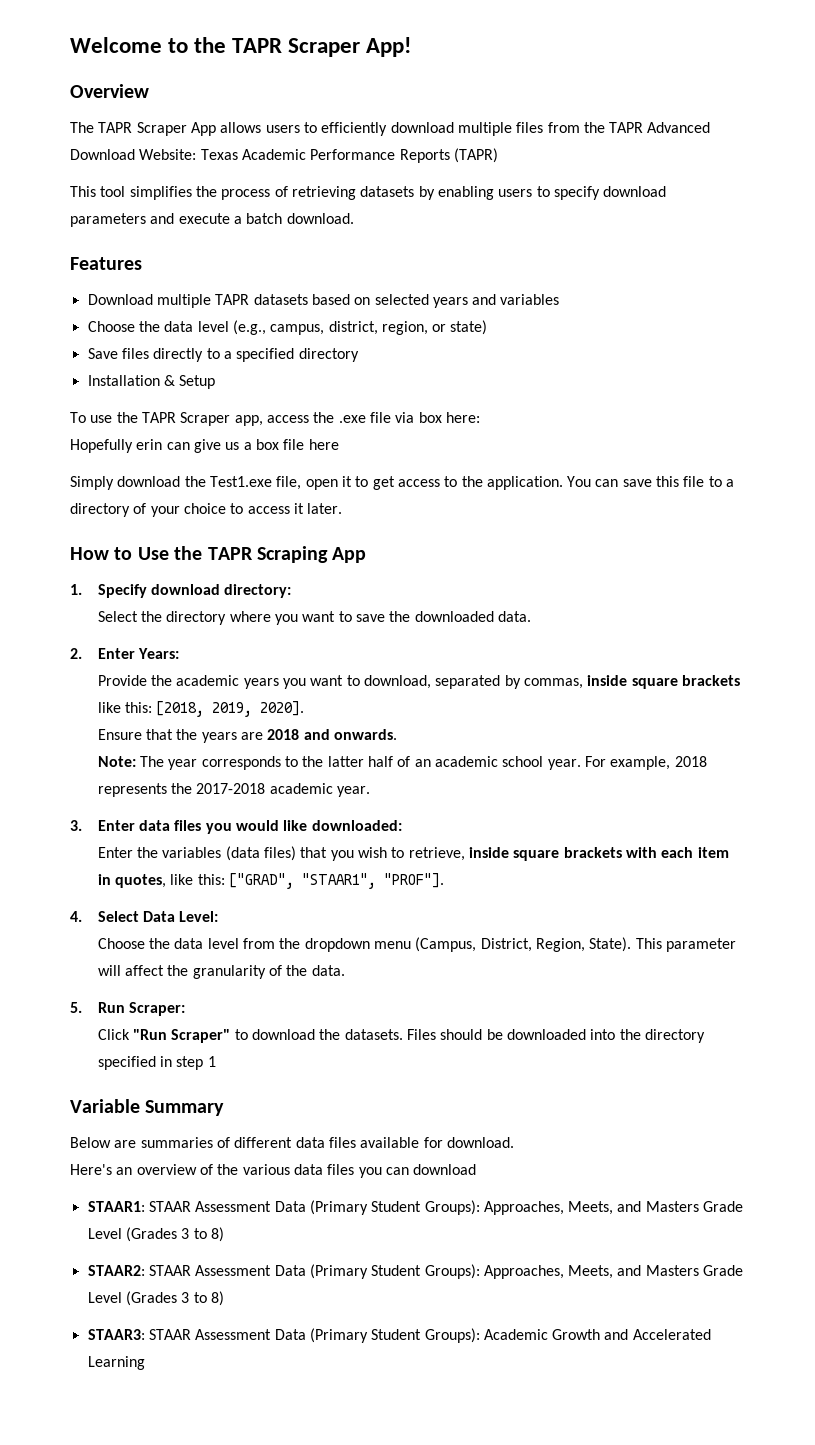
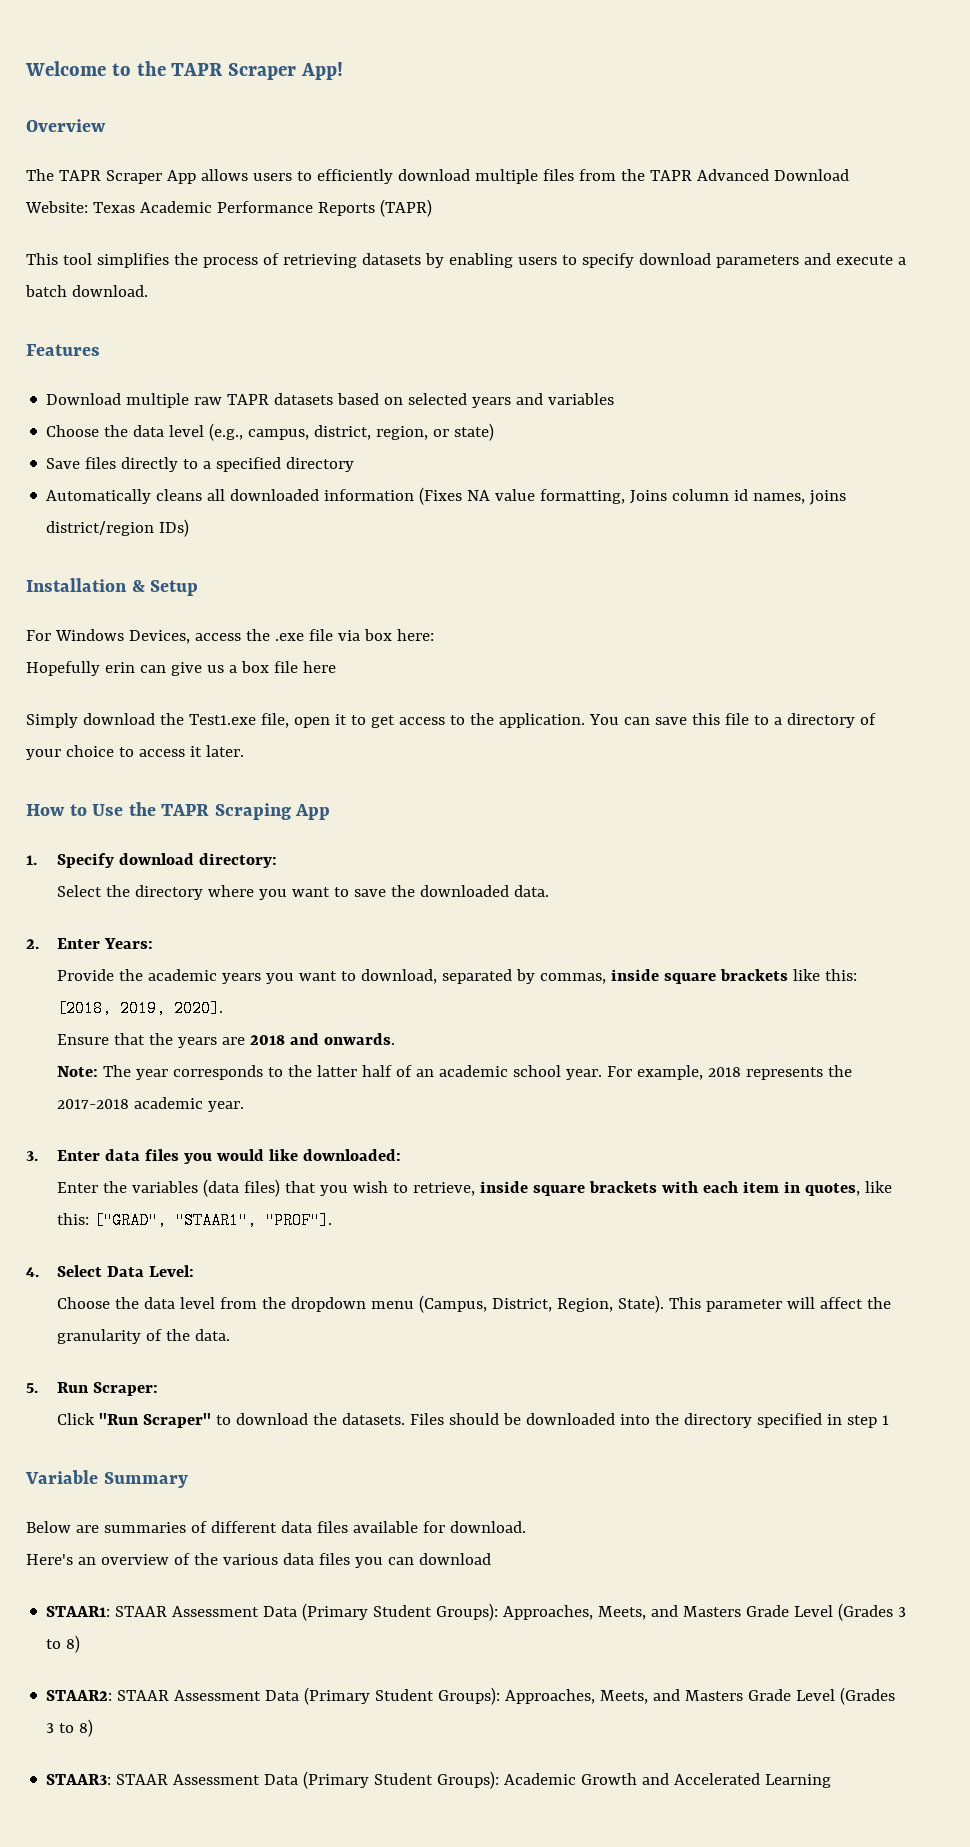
(211, 301) none -> [194,397,223,405] raw
[87,375,216,389] [70,412,263,426] Installation & Setup // To use the TAPR Scraper app, -> [46,487,847,505] [46,519,190,537] [26,578,199,596] [26,629,190,644] Automatically cleans all downloaded information (Fixes NA value formatting, Joins column id names, joins district/region IDs) // Installation & Setup // For Windows Devices,

